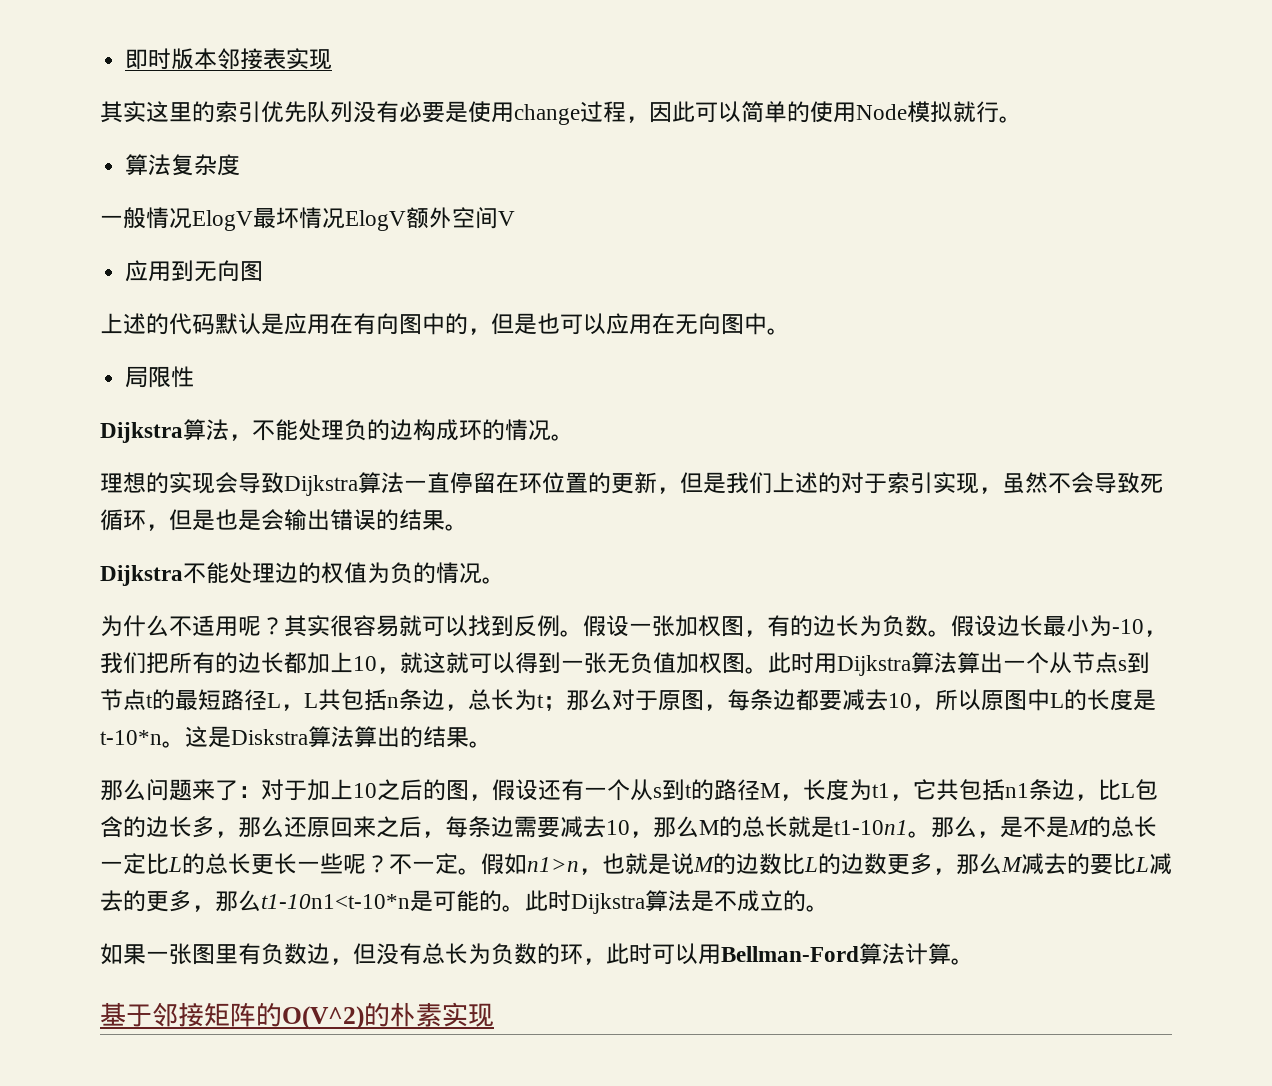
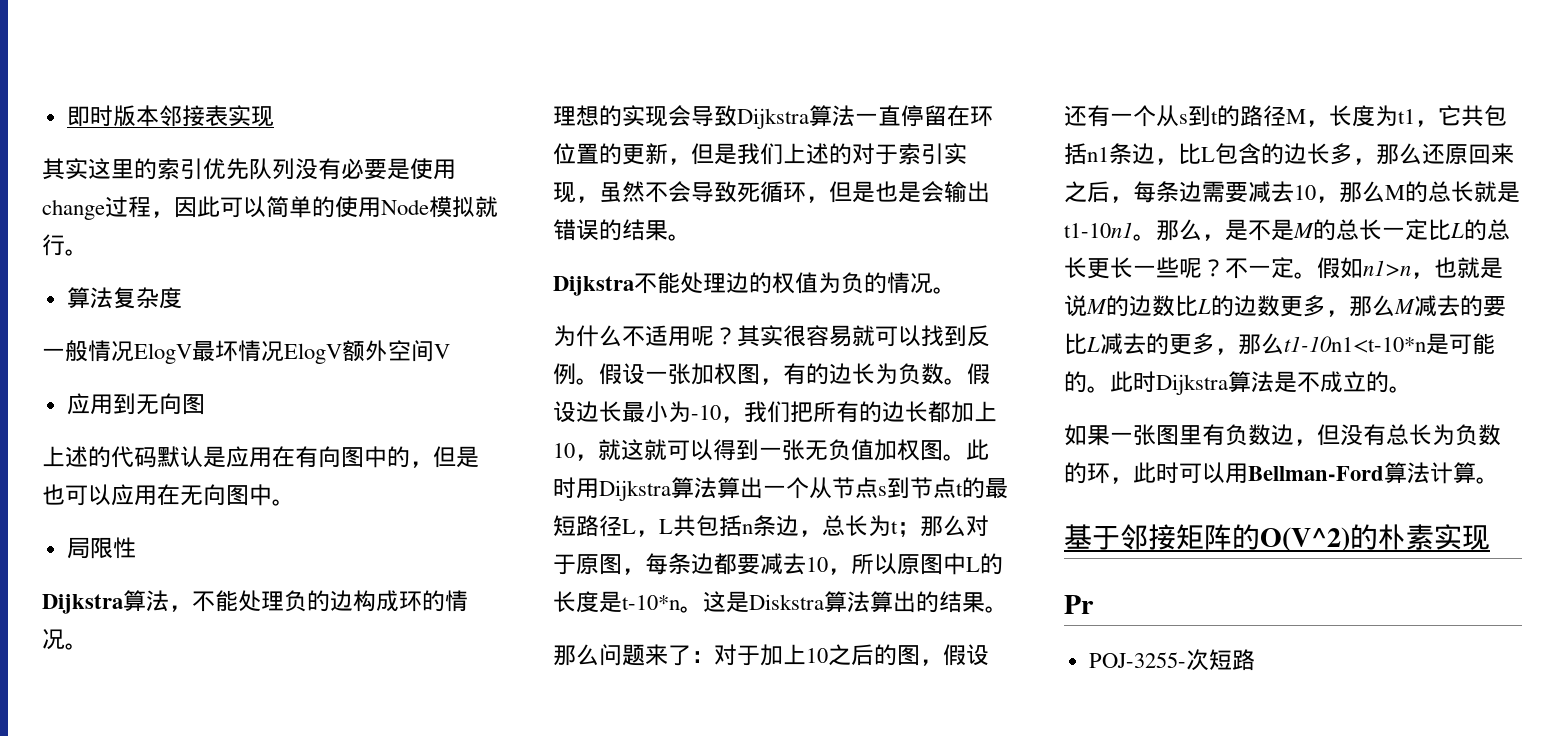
(494, 1015) none -> [1064,595,1094,614] [1088,649,1255,671] // Pr // POJ-3255-次短路

